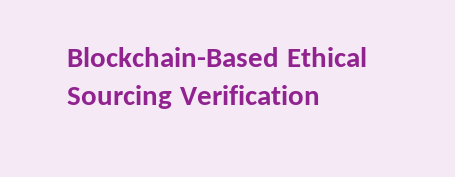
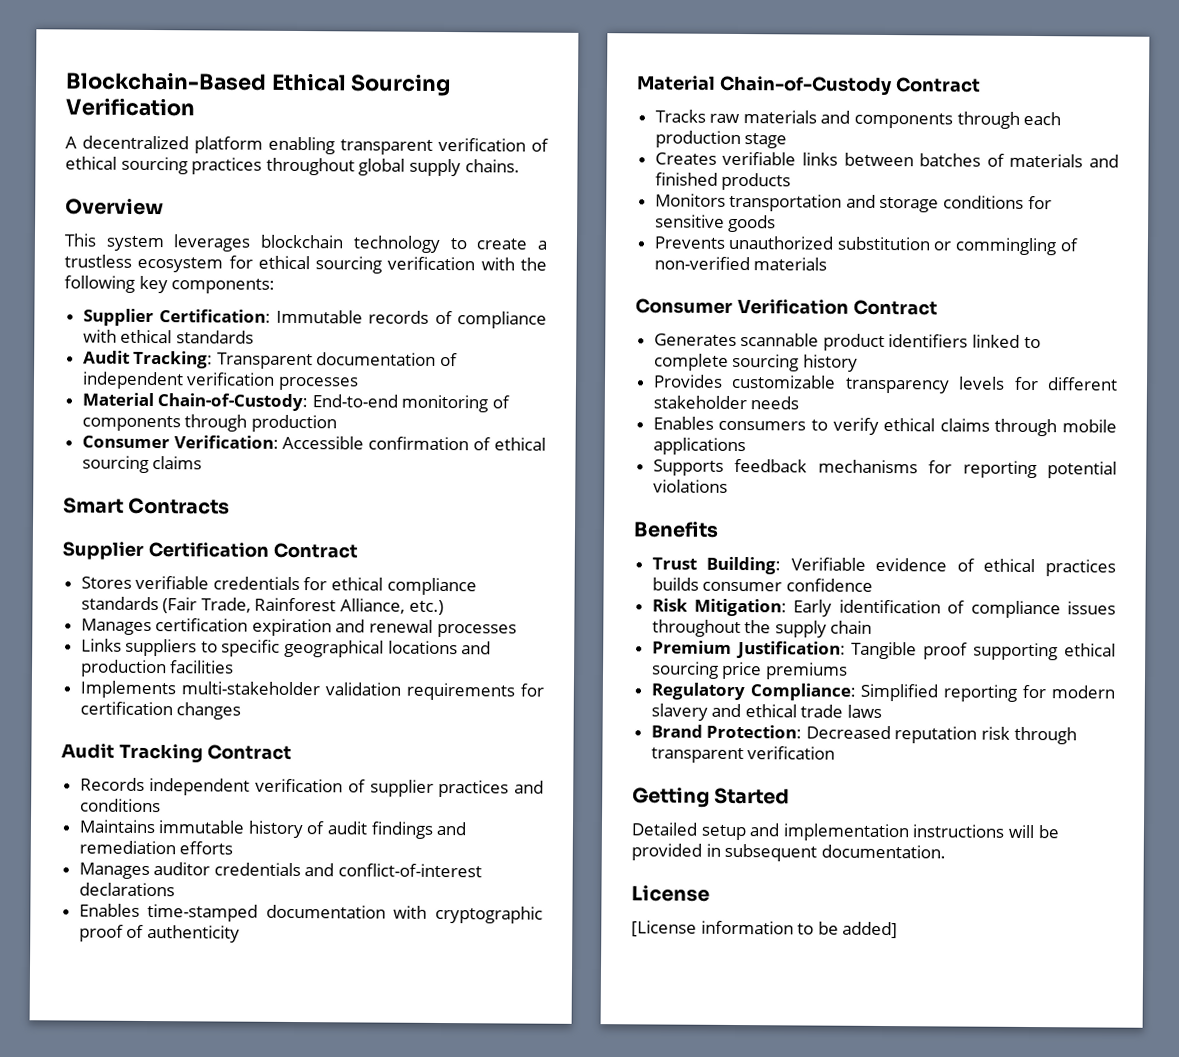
(320, 95) none -> [65,135,549,155] [65,156,520,177] [65,198,164,216] [64,233,547,253] [64,254,547,274] [64,275,276,294] [82,308,547,329] [82,329,254,344] [82,350,459,370] [81,371,359,391] [81,392,511,413] [81,414,337,433] [81,435,546,451] [81,455,203,473] [63,497,231,515] [62,541,358,560] [80,575,477,596] [80,596,444,616] [80,618,517,638] [80,638,492,658] [79,659,235,678] [79,680,544,701] [79,701,242,720] [61,743,292,763] [79,777,544,798] [79,798,161,813] [78,819,467,839] [78,840,234,855] [78,862,483,880] [78,882,175,897] [78,903,543,924] [78,924,240,943] [636,75,981,96] [654,109,1062,129] [654,130,788,149] [654,151,1119,168] [654,172,792,191] [654,193,1052,213] [654,214,777,233] [653,235,1078,256] [653,256,828,271] [635,298,938,316] [653,333,1041,352] [653,353,858,372] [652,374,1118,394] [652,395,800,410] [652,416,1117,437] [652,437,746,456] [652,458,1117,479] [652,479,728,493] [633,521,719,538] [651,556,1116,577] [651,577,873,592] [651,598,1116,619] [651,619,873,638] [651,640,1116,661] [650,661,848,680] [650,682,1115,702] [650,703,883,721] [650,724,1077,745] [650,746,836,764] [632,787,791,808] [631,822,1059,842] [631,843,946,862] [631,885,710,902] [631,920,899,939] // A decentralized platform enabling transparent verification of ethical sourcing practices throughout global supply chains. // Overview // This system leverages blockchain technology to create a trustless ecosystem for ethical sourcing verification with the following key components: // Supplier Certification: Immutable records of compliance with ethical standards // Audit Tracking: Transparent documentation of independent verification processes // Material Chain-of-Custody: End-to-end monitoring of components through production // Consumer Verification: Accessible confirmation of ethical sourcing claims // Smart Contracts // Supplier Certification Contract // Stores verifiable credentials for ethical compliance standards (Fair Trade, Rainforest Alliance, etc.) // Manages certification expiration and renewal processes // Links suppliers to specific geographical locations and production facilities // Implements multi-stakeholder validation requirements for certification changes // Audit Tracking Contract // Records independent verification of supplier practices and conditions // Maintains immutable history of audit findings and remediation efforts // Manages auditor credentials and conflict-of-interest declarations // Enables time-stamped documentation with cryptographic proof of authenticity // Material Chain-of-Custody Contract // Tracks raw materials and components through each production stage // Creates verifiable links between batches of materials and finished products // Monitors transportation and storage conditions for sensitive goods // Prevents unauthorized substitution or commingling of non-verified materials // Consumer Verification Contract // Generates scannable product identifiers linked to complete sourcing history // Provides customizable transparency levels for different stakeholder needs // Enables consumers to verify ethical claims through mobile applications // Supports feedback mechanisms for reporting potential violations // Benefits // Trust Building: Verifiable evidence of ethical practices builds consumer confidence // Risk Mitigation: Early identification of compliance issues throughout the supply chain // Premium Justification: Tangible proof supporting ethical sourcing price premiums // Regulatory Compliance: Simplified reporting for modern slavery and ethical trade laws // Brand Protection: Decreased reputation risk through transparent verification // Getting Started // Detailed setup and implementation instructions will be provided in subsequent documentation. // License // [License information to be added]

